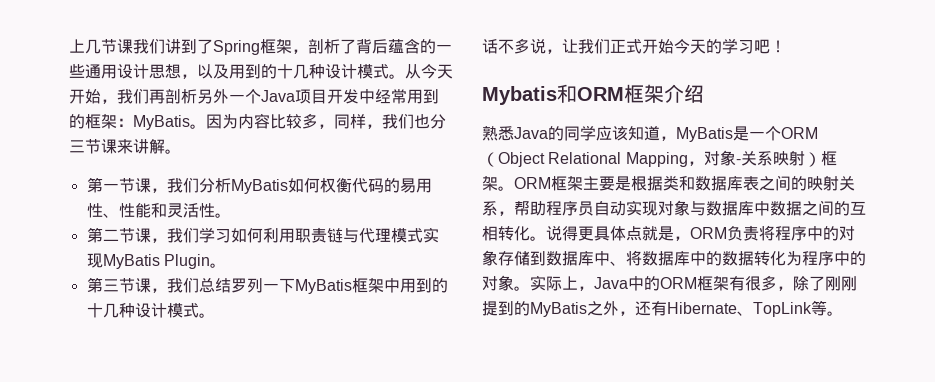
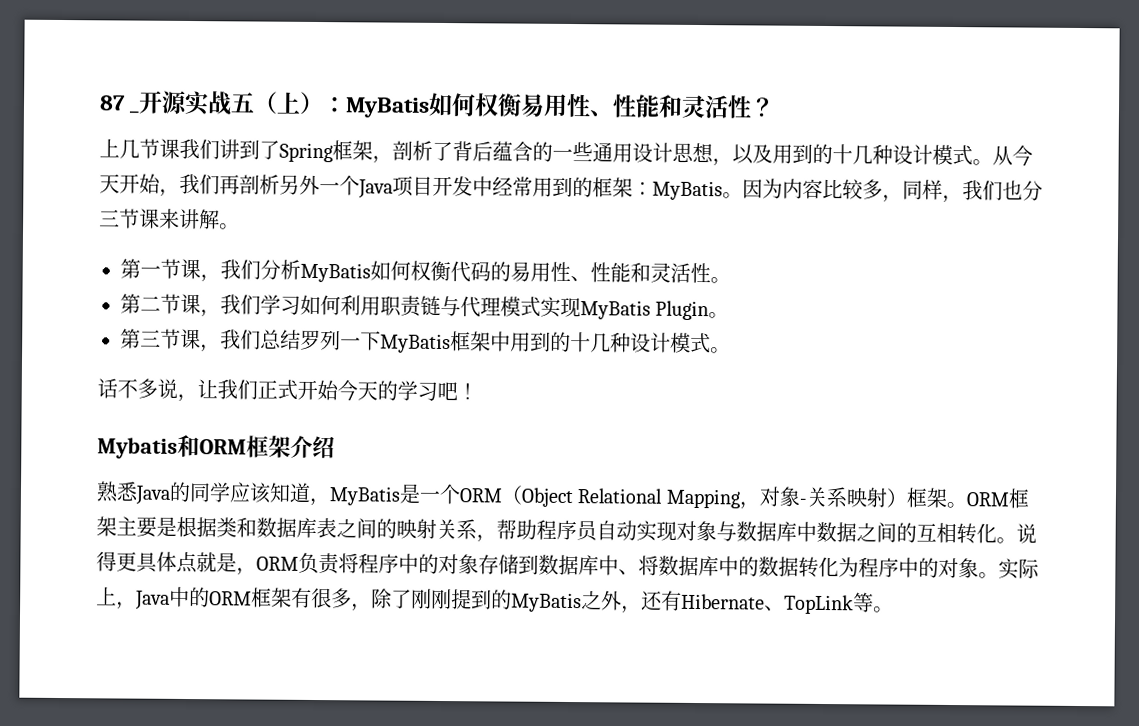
(69, 46) none -> [99,90,776,119] 87 _开源实战五（上）：MyBatis如何权衡易用性、性能和灵活性？ //

